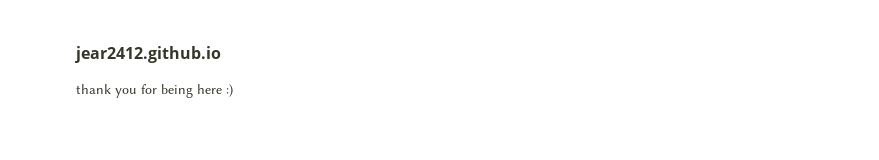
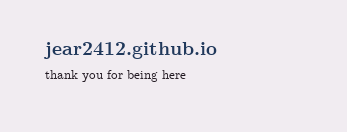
[226,84,233,97] :) -> (186, 74) none

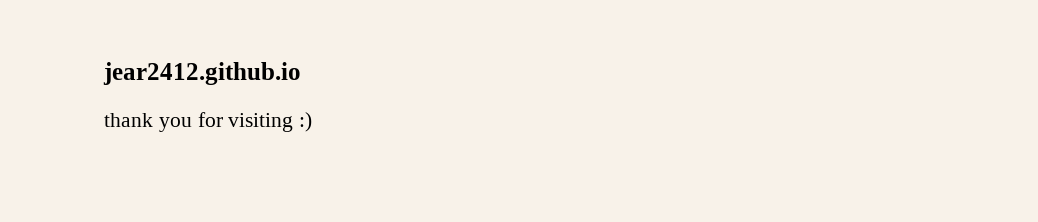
[127,70,186,82] being here -> [228,112,313,132] visiting :)

